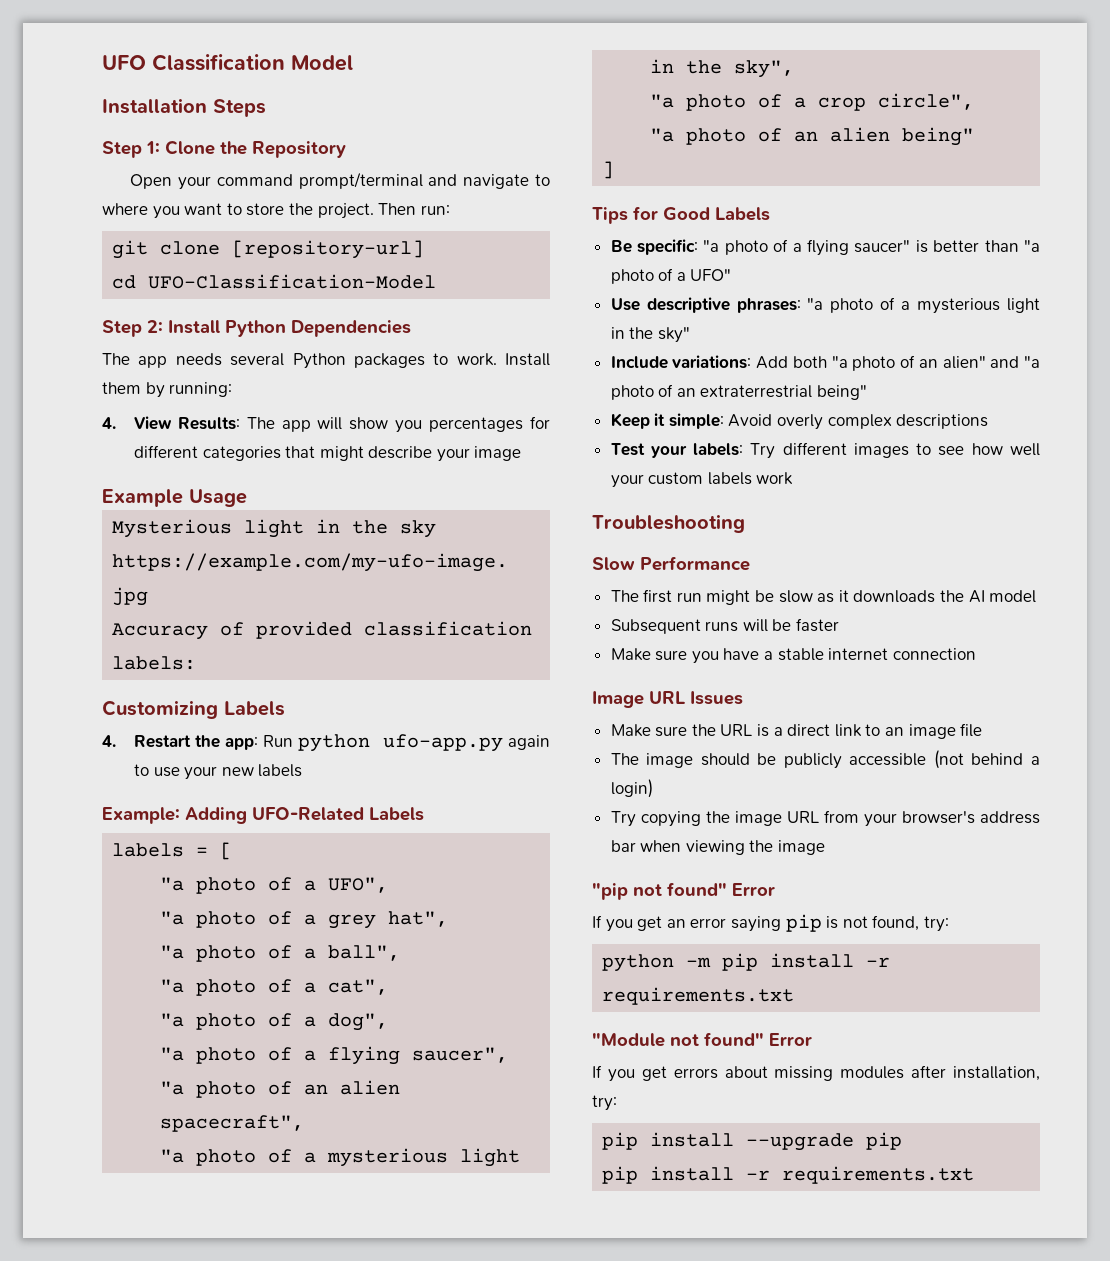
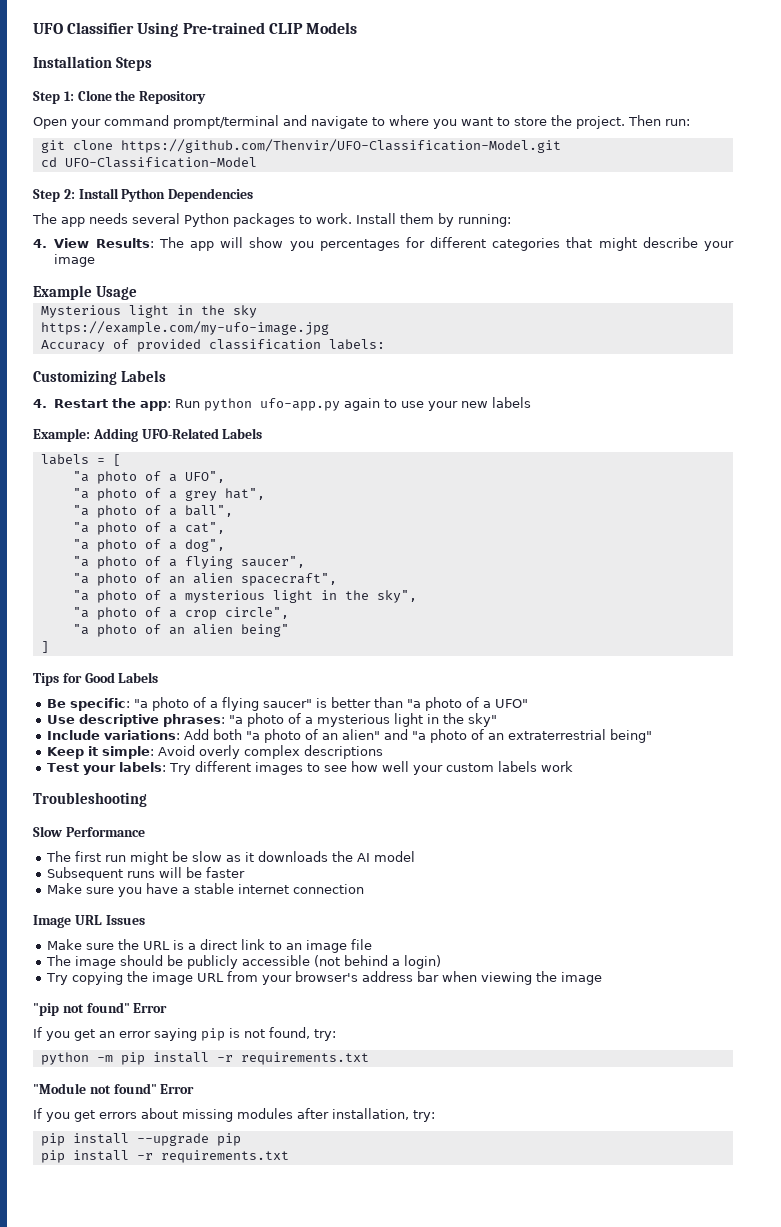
[152,54,353,71] Classification Model -> [67,22,357,37] Classifier Using Pre-trained CLIP Models
[232,240,425,259] [repository-url] -> [120,139,561,153] https://github.com/Thenvir/UFO-Classification-Model.git

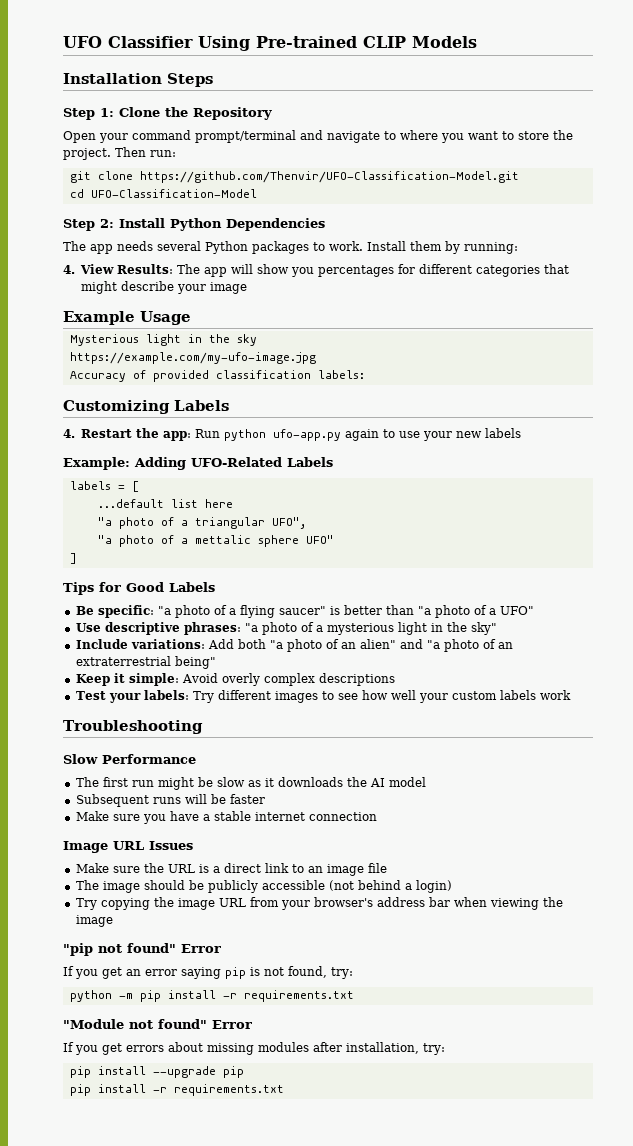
[72,471,177,484] // "a photo of a -> [97,499,233,508] [97,517,265,529] // ...default list here // "a photo of a triangular
[184,488,265,501] [72,505,233,518] [72,522,225,535] [72,539,225,552] [72,556,305,569] [72,573,337,586] [72,590,417,603] [72,607,289,620] [72,624,289,637] grey hat", // "a photo of a ball", // "a photo of a cat", // "a photo of a dog", // "a photo of a flying saucer", // "a photo of an alien spacecraft", // "a photo of a mysterious light in the sky", // "a photo of a crop circle", // "a photo of an alien being" -> [194,535,334,547] mettalic sphere UFO"

